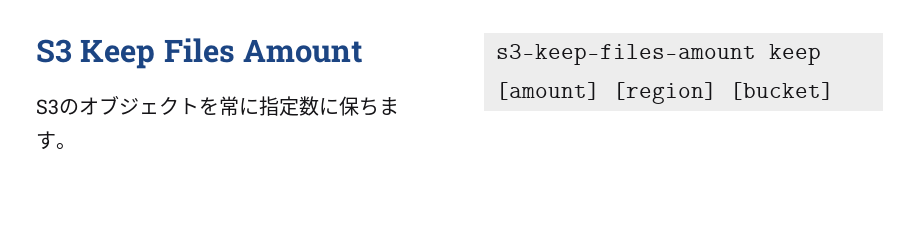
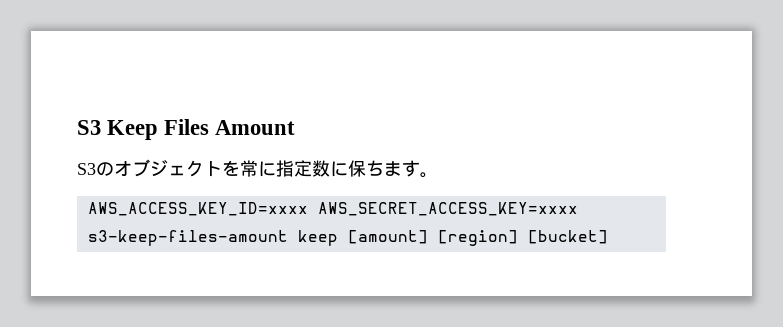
(76, 146) none -> [87,202,578,216] AWS_ACCESS_KEY_ID=xxxx AWS_SECRET_ACCESS_KEY=xxxx

